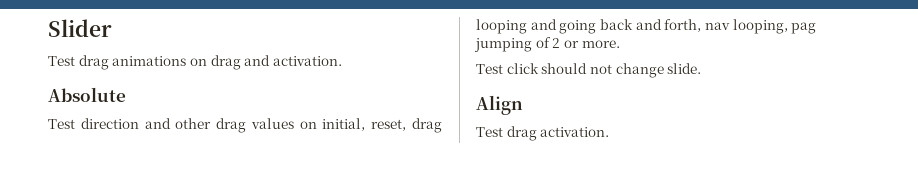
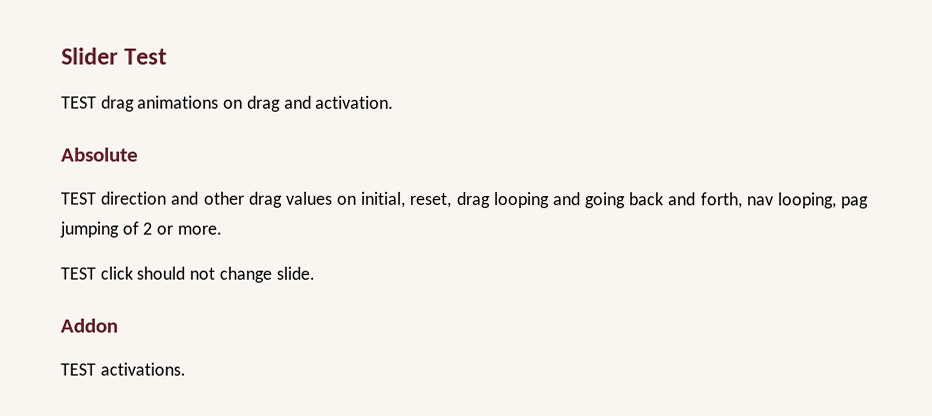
[48,56,75,66] // Test -> [124,48,168,65] [61,96,97,109] Test // TEST
[48,119,75,129] Test -> [61,192,97,205] TEST
[476,64,503,74] Test -> [60,267,96,280] TEST
[476,95,523,115] [476,126,610,141] Align // Test drag activation. -> [60,318,118,333] [60,362,186,376] Addon // TEST activations.

